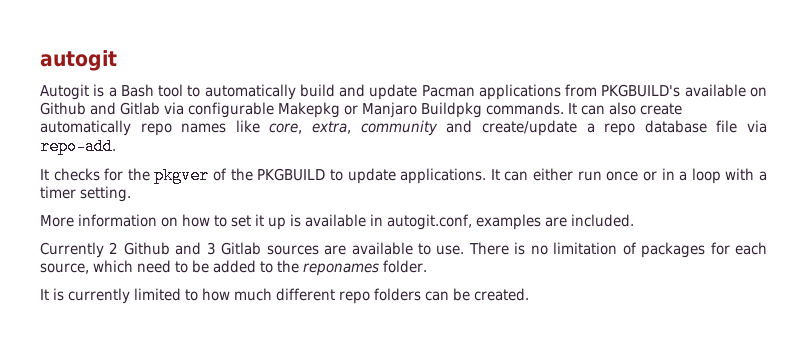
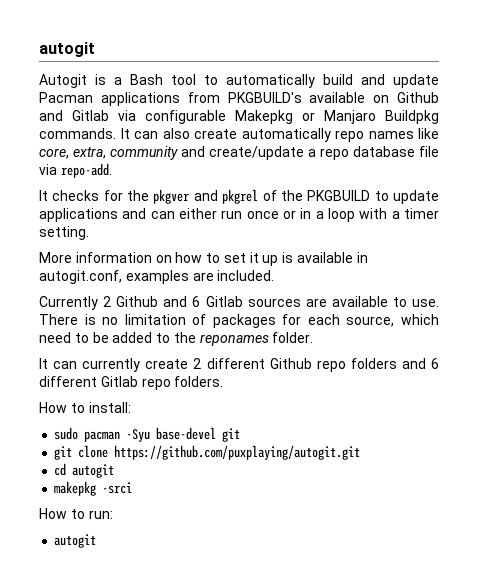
(210, 175) none -> [193,189,259,204] and pkgrel
[400,168,500,184] applications. It -> [39,208,147,222] applications and
[206,242,216,255] 3 -> [192,296,201,307] 6
[53,288,529,304] is currently limited to how much different repo folders can be created. -> [53,358,440,372] [39,376,224,390] [39,402,131,413] [54,427,241,442] [54,445,361,460] [54,463,115,478] [54,481,133,496] [39,508,113,519] [54,534,97,548] can currently create 2 different Github repo folders and 6 different Gitlab repo folders. // How to install: // sudo pacman -Syu base-devel git // git clone https://github.com/puxplaying/autogit.git // cd autogit // makepkg -srci // How to run: // autogit

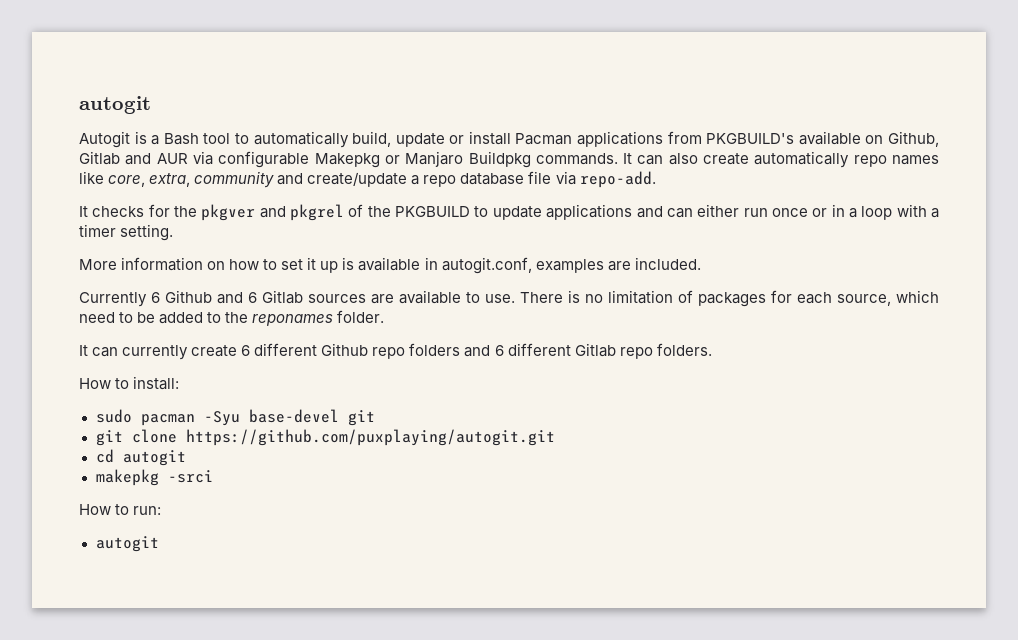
[323,74,439,88] build and update -> [352,131,511,147] build, update or install
[396,92,439,103] [39,110,109,121] Github and Gitlab -> [888,131,940,147] [79,151,188,165] Github, Gitlab and AUR
[103,296,112,307] 2 -> [151,292,160,303] 6
[193,358,202,369] 2 -> [241,345,251,356] 6

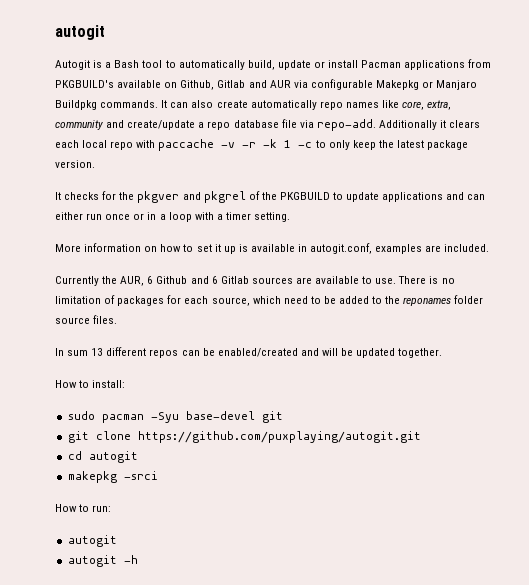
(656, 179) none -> [378,120,481,130] [55,139,469,151] [55,160,95,168] Additionally it clears each local repo with paccache -v -r -k 1 -c to only keep the latest package version.
(147, 299) none -> [102,276,145,286] the AUR,
[337,310,385,323] [79,343,712,360] folder. // It can currently create 6 different Github repo folders and 6 different Gitlab repo folders. -> [454,295,484,304] [55,315,118,324] [55,347,443,358] folder source files. // In sum 13 different repos can be enabled/created and will be updated together.
(159, 544) none -> [67,555,138,567] // autogit -h

